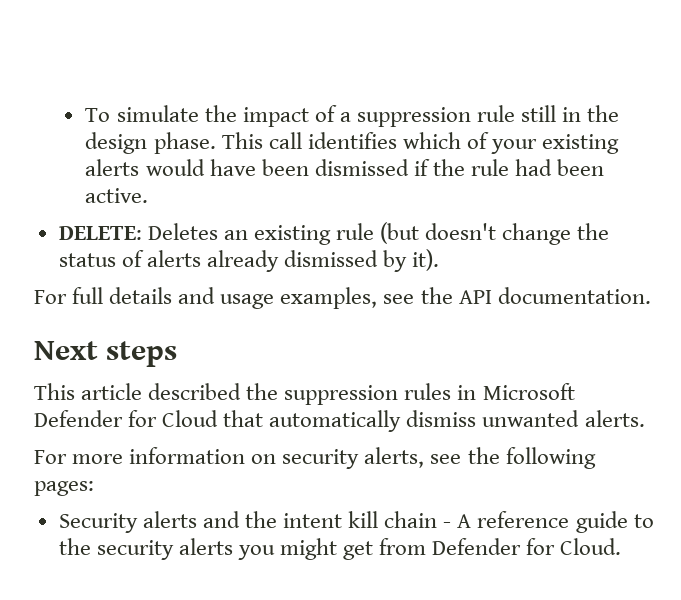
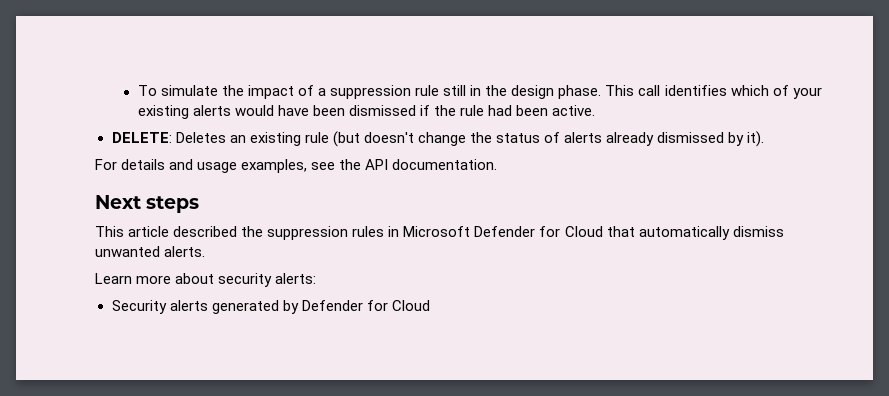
[72,287,104,304] full -> (117, 164) none
[34,447,596,469] [34,481,94,496] [58,511,654,533] [58,538,622,560] For more information on security alerts, see the following pages: // Security alerts and the intent kill chain - A reference guide to the security alerts you might get from Defender for Cloud. -> [95,273,317,287] [111,300,430,314] Learn more about security alerts: // Security alerts generated by Defender for Cloud

